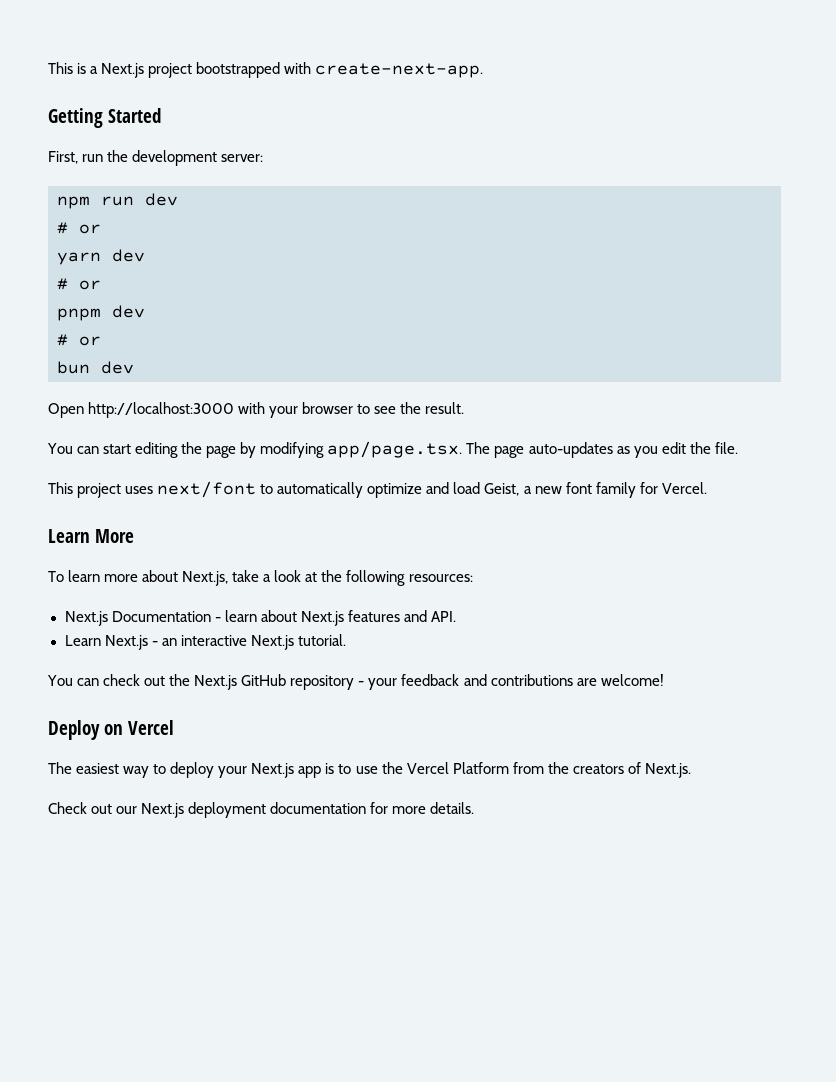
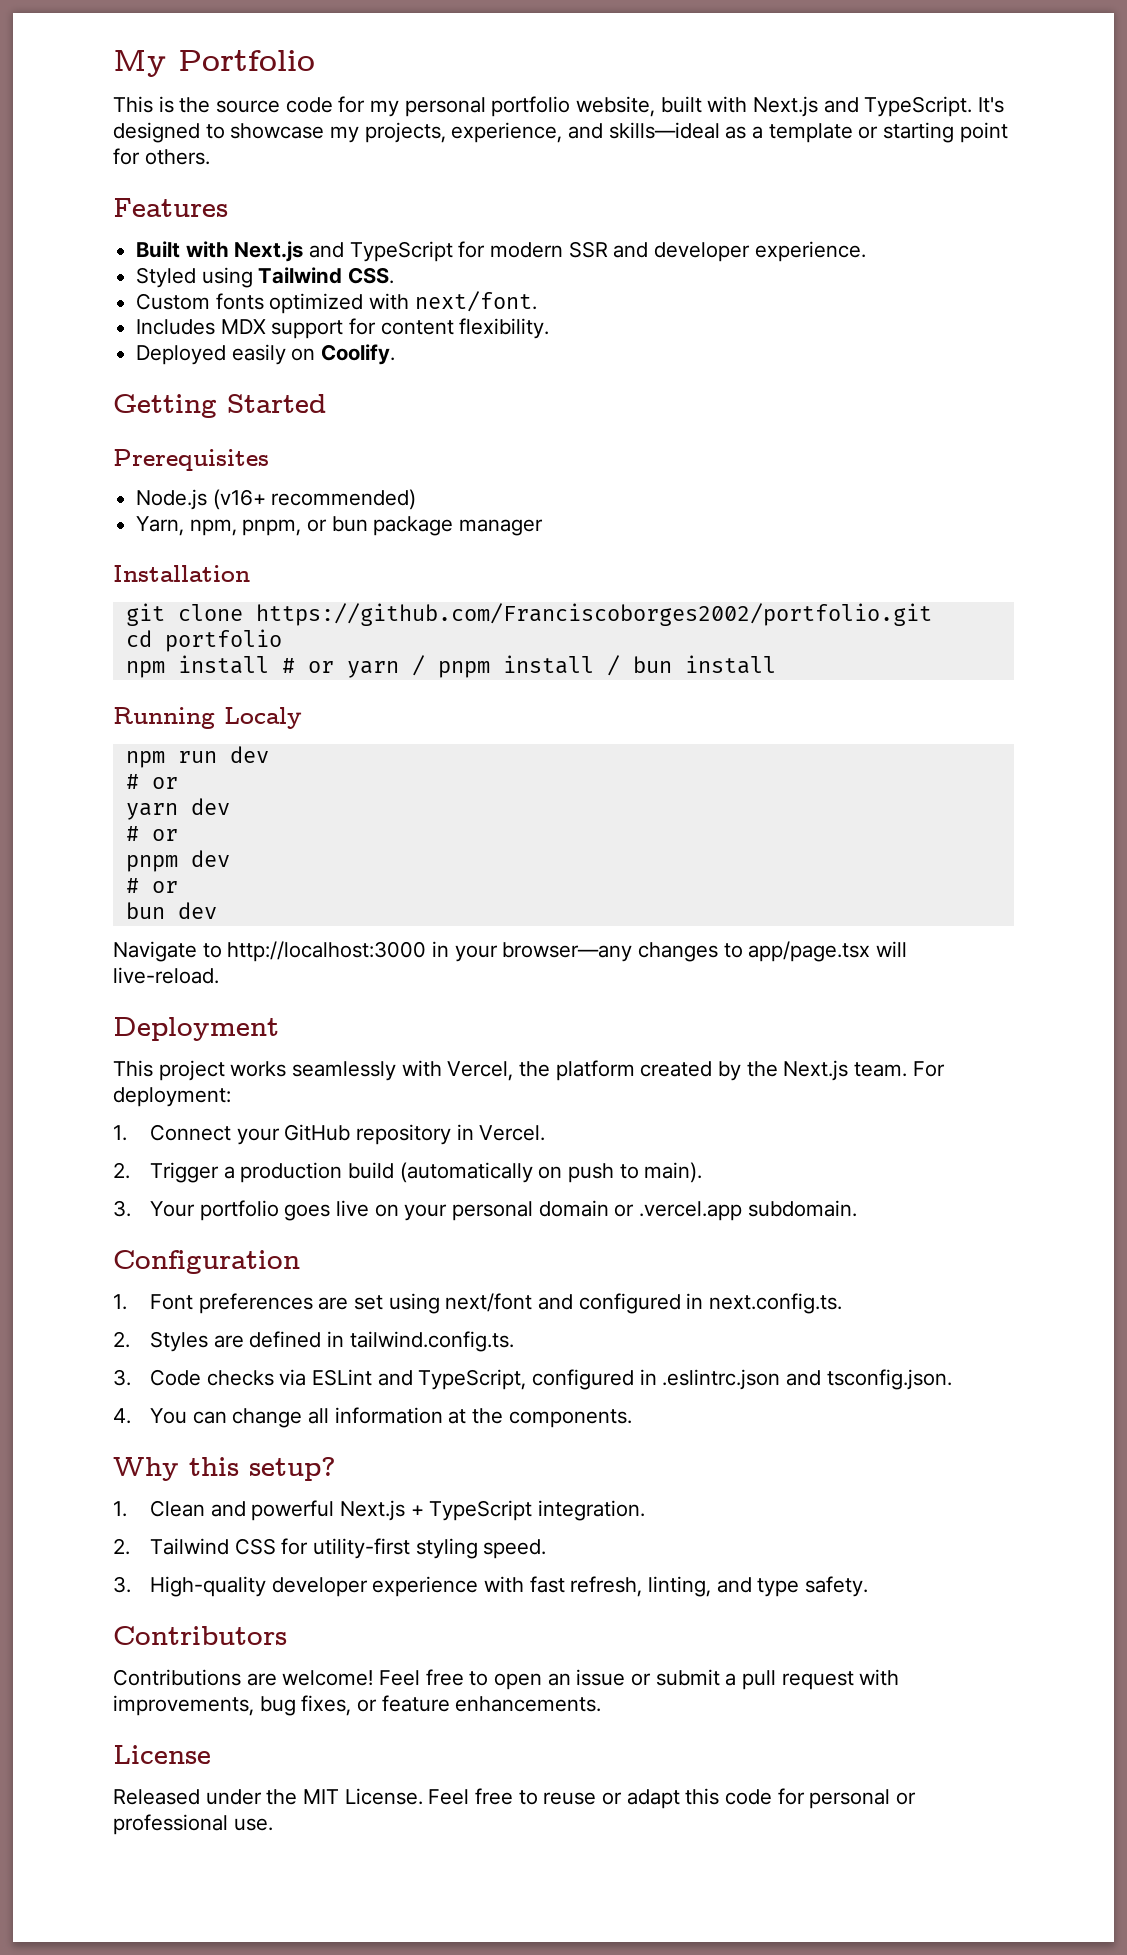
[48,62,484,78] [48,108,161,128] [48,150,264,166] This is a Next.js project bootstrapped with create-next-app. // Getting Started // First, run the development server: -> [113,50,315,77] [113,96,1005,117] [113,122,1008,143] [113,148,210,165] [113,198,228,217] [136,241,866,262] [136,267,395,288] [136,291,537,314] [136,318,550,339] [136,344,396,365] [113,394,326,418] [113,449,269,471] [136,489,417,510] [136,516,544,536] [113,565,250,582] [125,603,932,626] [125,629,282,652] [125,655,776,678] [113,707,302,729] My Portfolio // This is the source code for my personal portfolio website, built with Next.js and TypeScript. It's designed to showcase my projects, experience, and skills—ideal as a template or starting point for others. // Features // Built with Next.js and TypeScript for modern SSR and developer experience. // Styled using Tailwind CSS. // Custom fonts optimized with next/font. // Includes MDX support for content flexibility. // Deployed easily on Coolify. // Getting Started // Prerequisites // Node.js (v16+ recommended) // Yarn, npm, pnpm, or bun package manager // Installation // git clone https://github.com/Franciscoborges2002/portfolio.git // cd portfolio // npm install # or yarn / pnpm install / bun install // Running Localy
[48,402,465,418] [47,441,738,458] [48,481,707,498] [48,529,134,543] [48,570,473,586] [64,610,456,626] [64,634,346,650] [47,674,664,690] [48,720,174,740] [48,762,691,778] [48,802,475,818] Open http://localhost:3000 with your browser to see the result. // You can start editing the page by modifying app/page.tsx. The page auto-updates as you edit the file. // This project uses next/font to automatically optimize and load Geist, a new font family for Vercel. // Learn More // To learn more about Next.js, take a look at the following resources: // Next.js Documentation - learn about Next.js features and API. // Learn Next.js - an interactive Next.js tutorial. // You can check out the Next.js GitHub repository - your feedback and contributions are welcome! // Deploy on Vercel // The easiest way to deploy your Next.js app is to use the Vercel Platform from the creators of Next.js. // Check out our Next.js deployment documentation for more details. -> [113,941,908,962] [113,967,219,984] [113,1017,279,1041] [113,1060,945,1081] [113,1087,231,1107] [113,1124,546,1145] [113,1162,703,1183] [113,1200,857,1221] [113,1250,300,1274] [113,1293,843,1314] [113,1331,514,1352] [113,1369,952,1390] [113,1407,632,1428] [113,1457,336,1481] [113,1500,645,1521] [113,1538,547,1559] [113,1576,869,1597] [113,1626,287,1645] [113,1669,900,1690] [113,1695,602,1716] [113,1745,211,1764] [113,1788,917,1809] [113,1814,273,1835] Navigate to http://localhost:3000 in your browser—any changes to app/page.tsx will live‑reload. // Deployment // This project works seamlessly with Vercel, the platform created by the Next.js team. For deployment: // 1. Connect your GitHub repository in Vercel. // 2. Trigger a production build (automatically on push to main). // 3. Your portfolio goes live on your personal domain or .vercel.app subdomain. // Configuration // 1. Font preferences are set using next/font and configured in next.config.ts. // 2. Styles are defined in tailwind.config.ts. // 3. Code checks via ESLint and TypeScript, configured in .eslintrc.json and tsconfig.json. // 4. You can change all information at the components. // Why this setup? // 1. Clean and powerful Next.js + TypeScript integration. // 2. Tailwind CSS for utility‑first styling speed. // 3. High‑quality developer experience with fast refresh, linting, and type safety. // Contributors // Contributions are welcome! Feel free to open an issue or submit a pull request with improvements, bug fixes, or feature enhancements. // License // Released under the MIT License. Feel free to reuse or adapt this code for personal or professional use.

